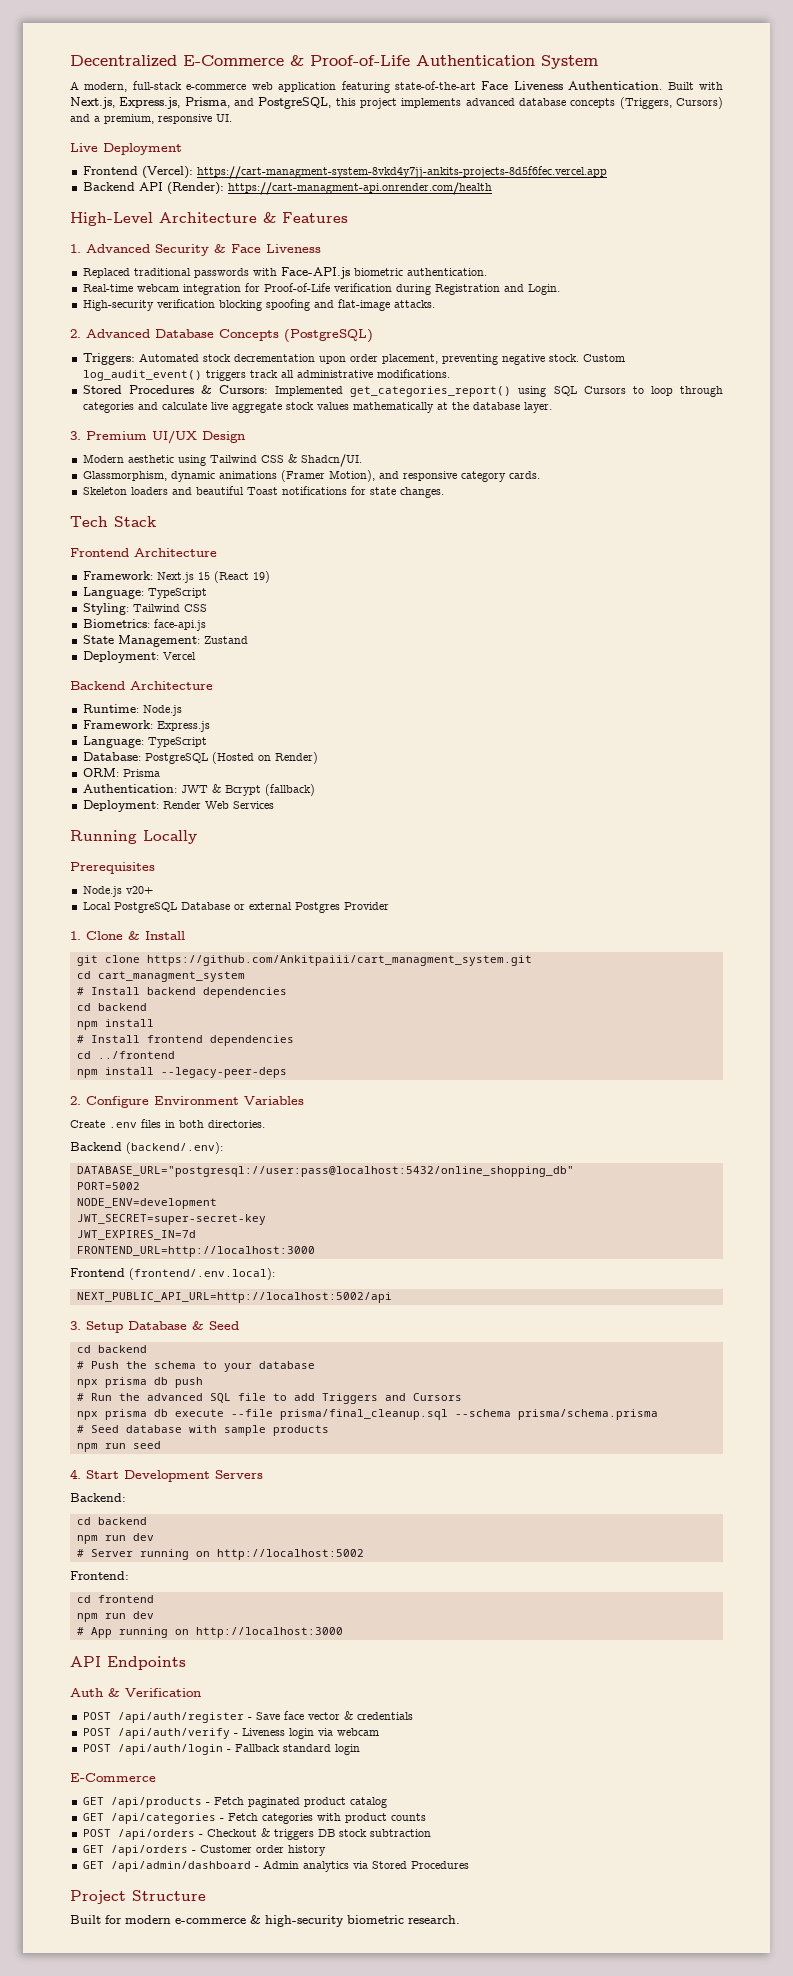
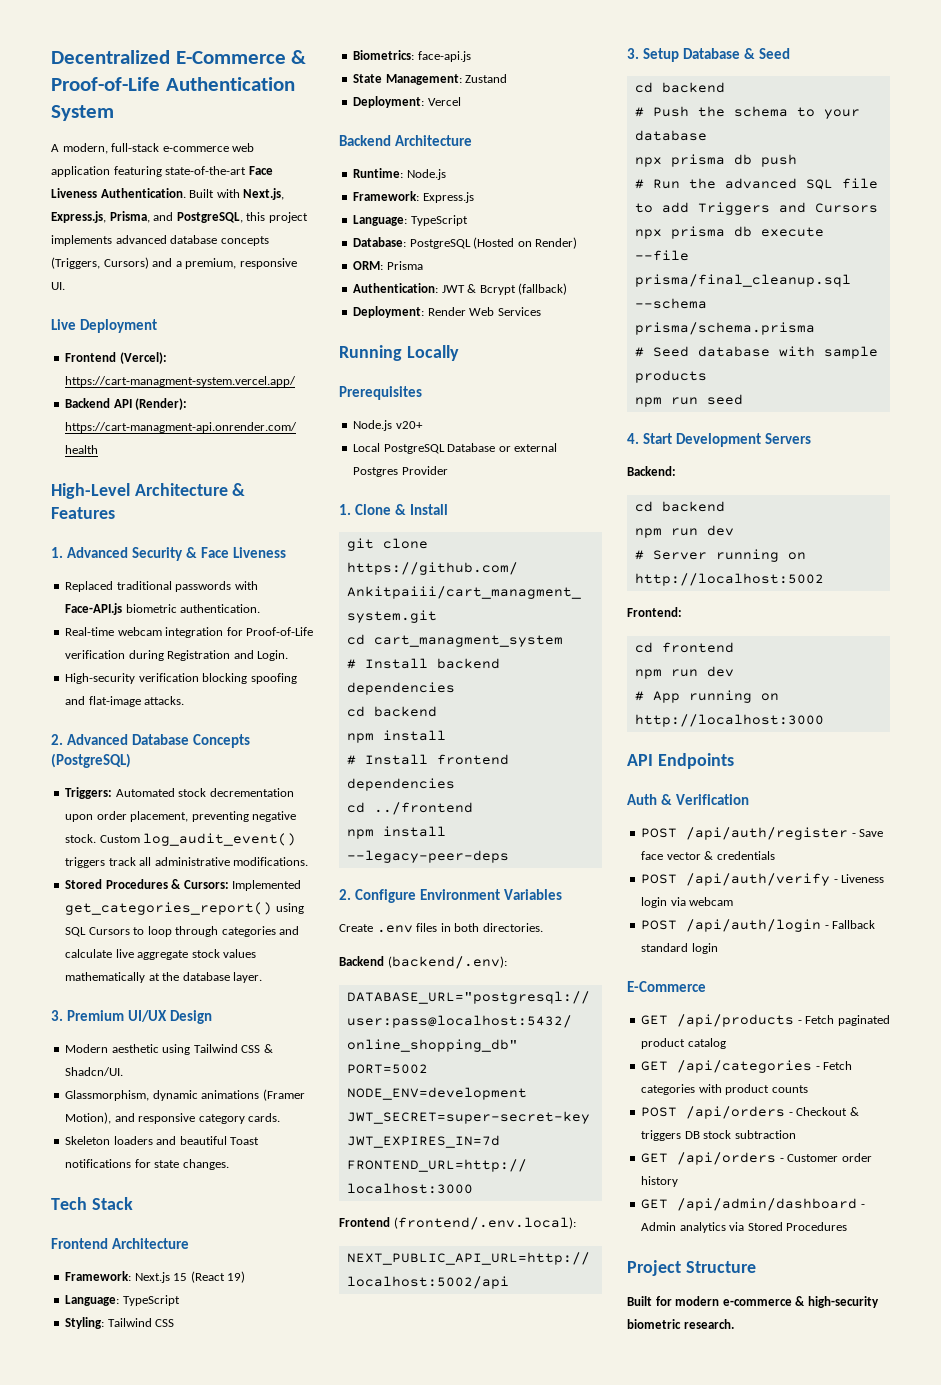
[196,166,607,179] https://cart-managment-system-8vkd4y7jj-ankits-projects-8d5f6fec.vercel.app -> [65,376,297,387] https://cart-managment-system.vercel.app/

